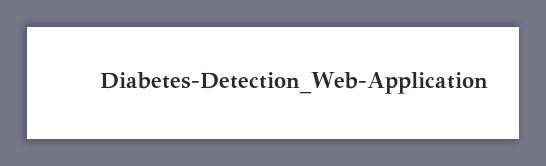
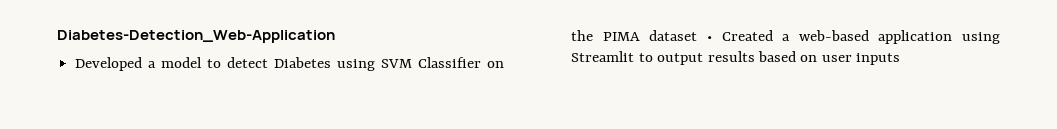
(488, 83) none -> [75,57,505,71] [571,30,1000,44] [571,51,901,65] // Developed a model to detect Diabetes using SVM Classifier on the PIMA dataset • Created a web-based application using Streamlit to output results based on user inputs

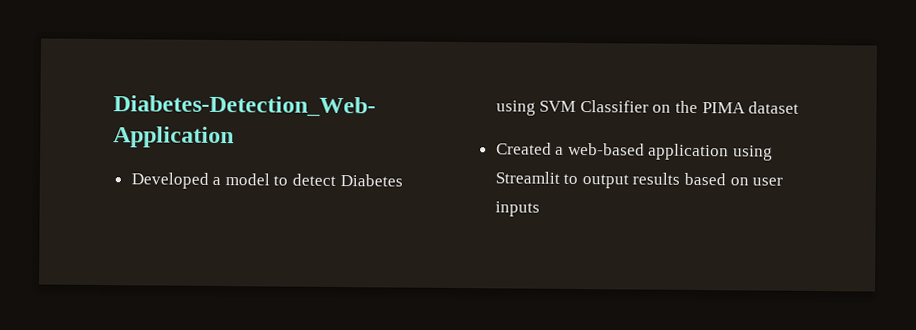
[706,36,712,41] • -> (800, 107) //

